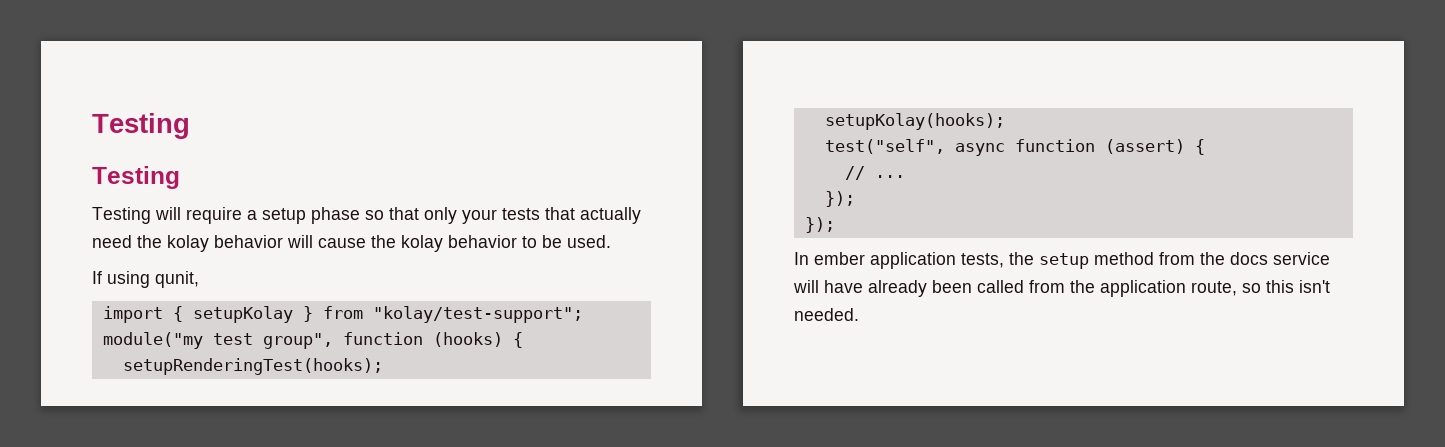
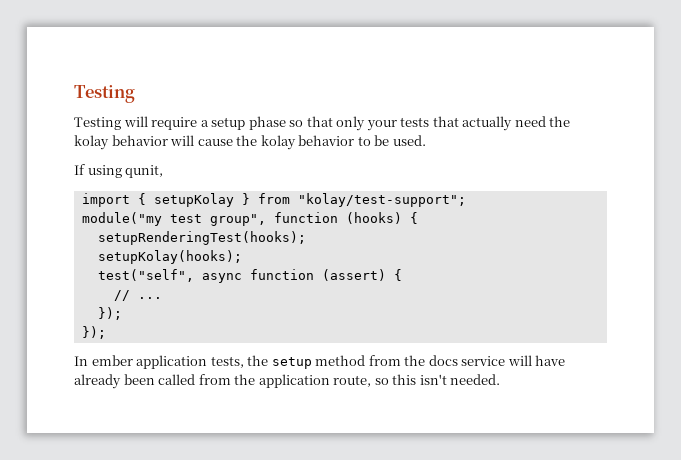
[92,113,190,139] [92,166,180,189] [92,207,151,224] Testing // Testing // Testing -> [74,85,135,103] [74,117,121,130] Testing // Testing

